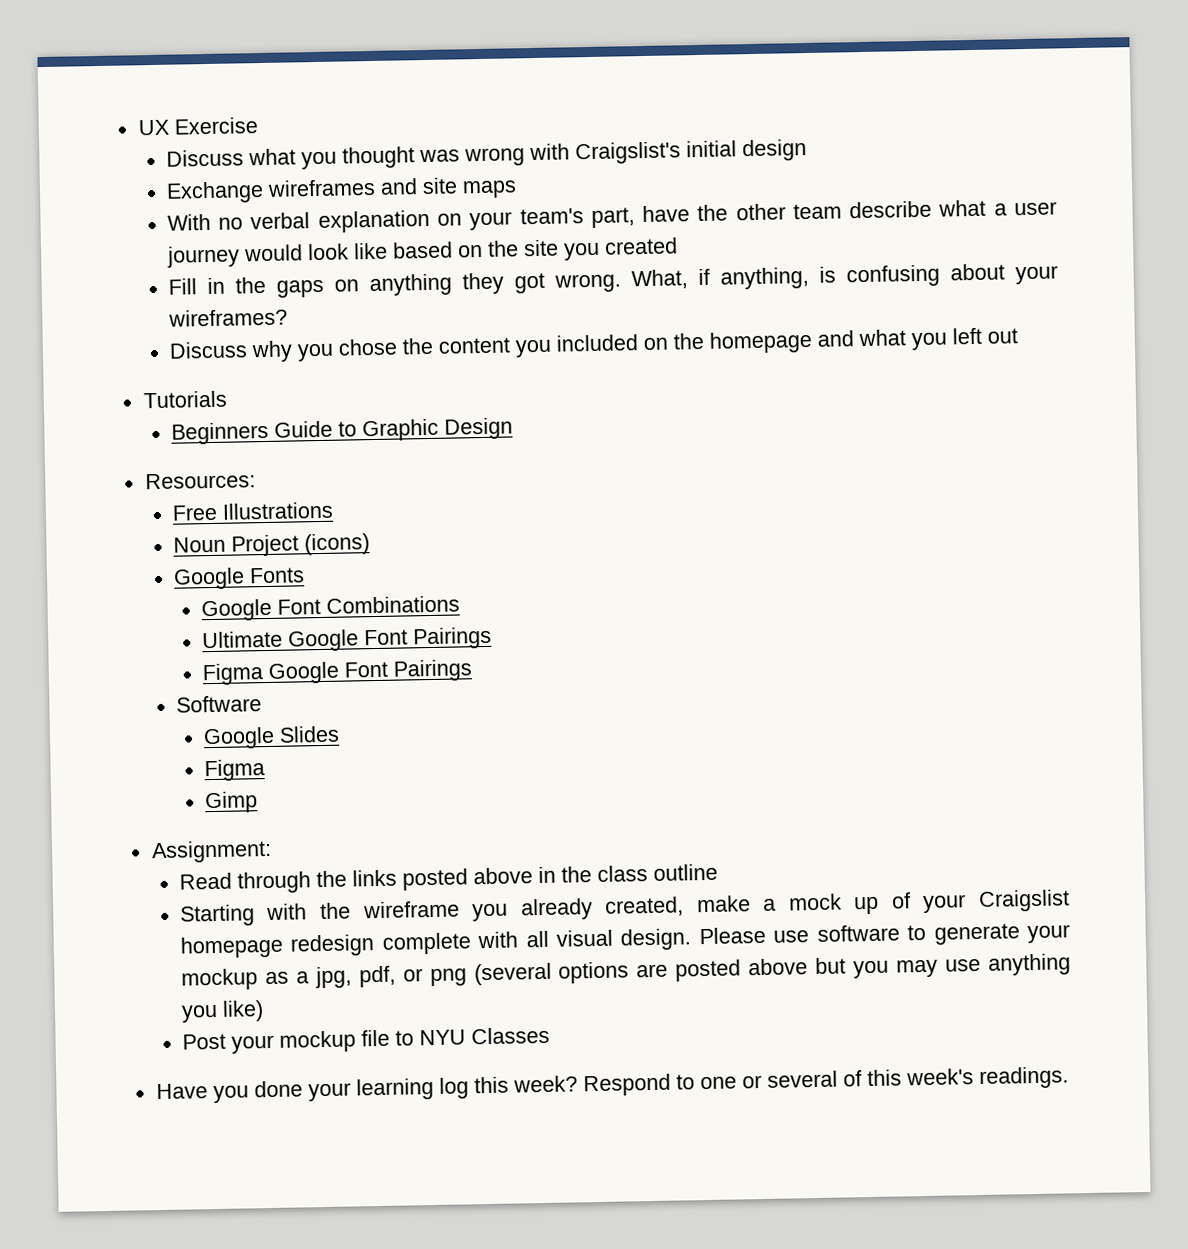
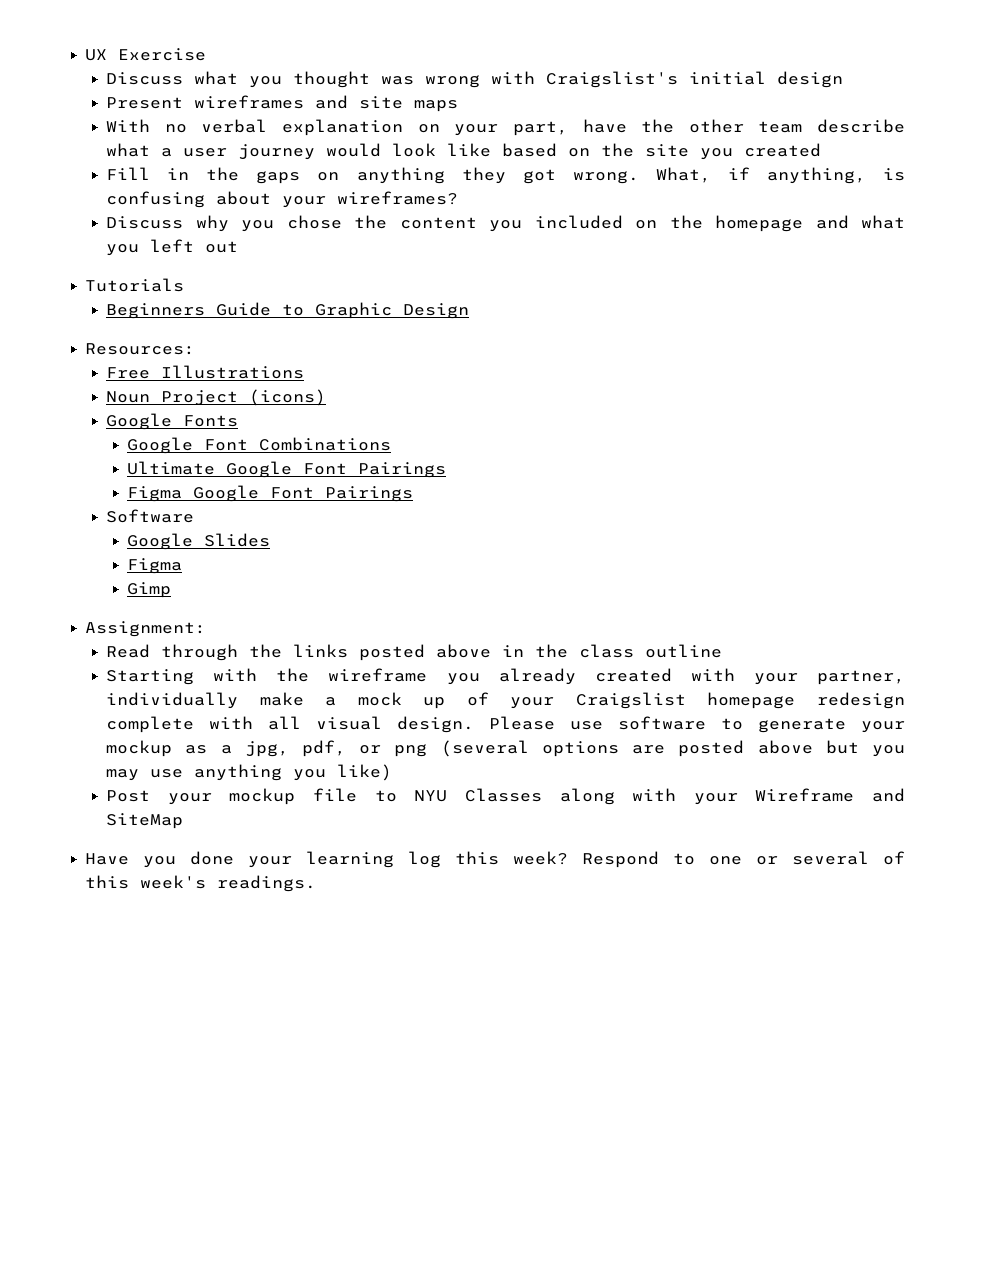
[165,180,264,204] Exchange -> [106,97,184,109] Present
[519,208,584,225] team's -> (499, 130) none
[605,896,685,917] created, -> [594,668,906,685] [106,692,239,709] created with your partner, individually
(550, 1035) none -> [559,788,906,805] [106,813,184,829] along with your Wireframe and SiteMap

